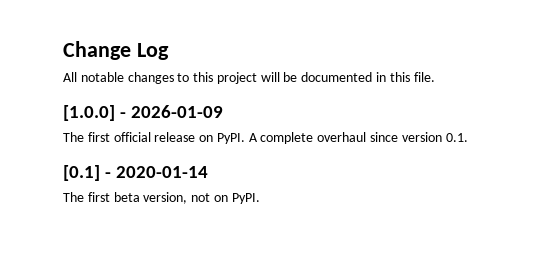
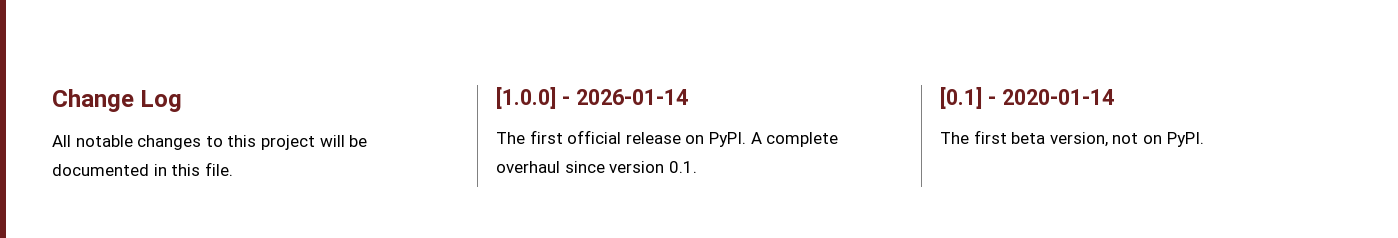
[131,105,224,118] 2026-01-09 -> [575,89,688,105] 2026-01-14

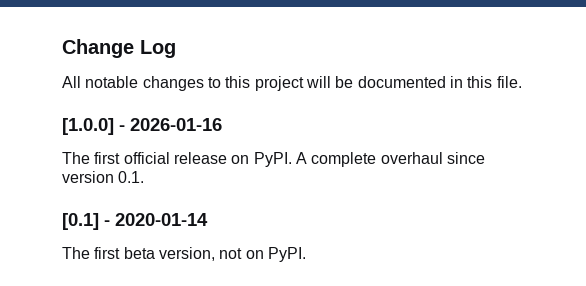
[575,89,688,105] 2026-01-14 -> [130,118,222,131] 2026-01-16

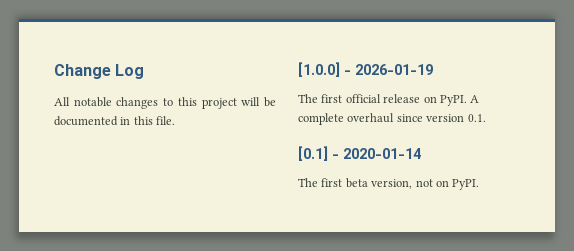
[130,118,222,131] 2026-01-16 -> [355,64,433,75] 2026-01-19

